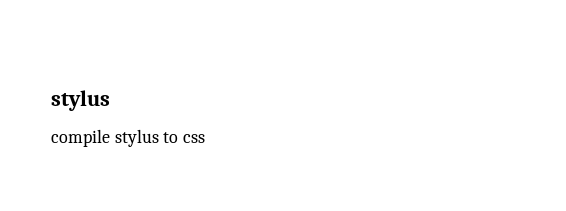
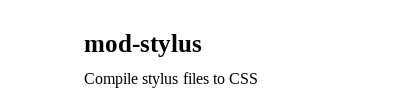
[51,90,110,111] [51,129,206,147] stylus // compile stylus to css -> [84,34,202,57] [84,72,259,88] mod-stylus // Compile stylus files to CSS

